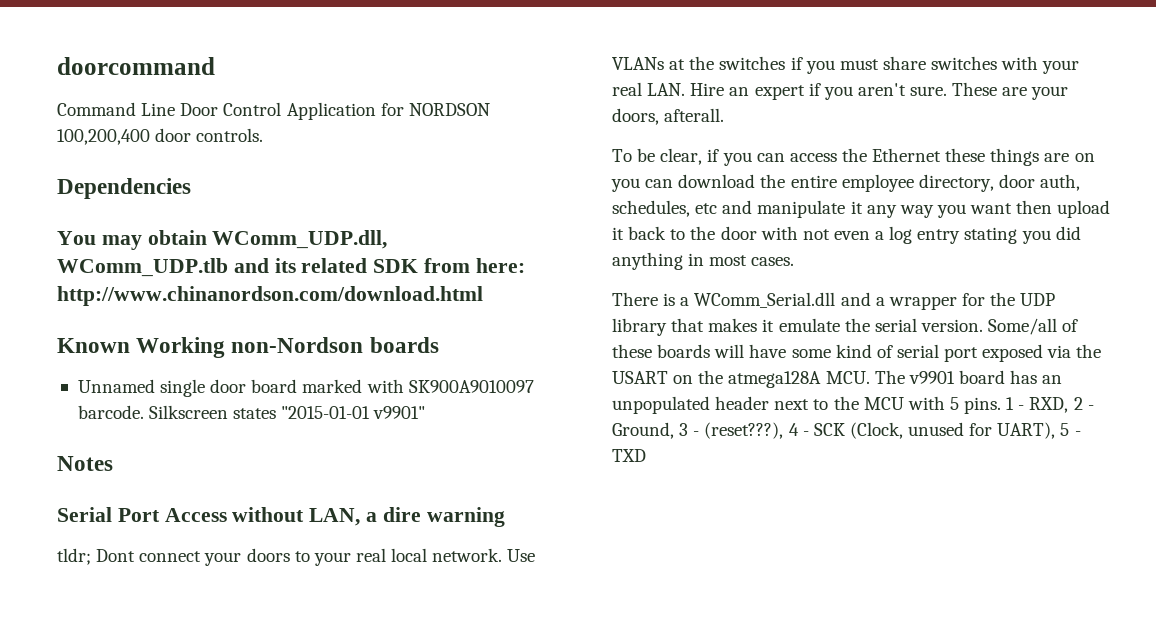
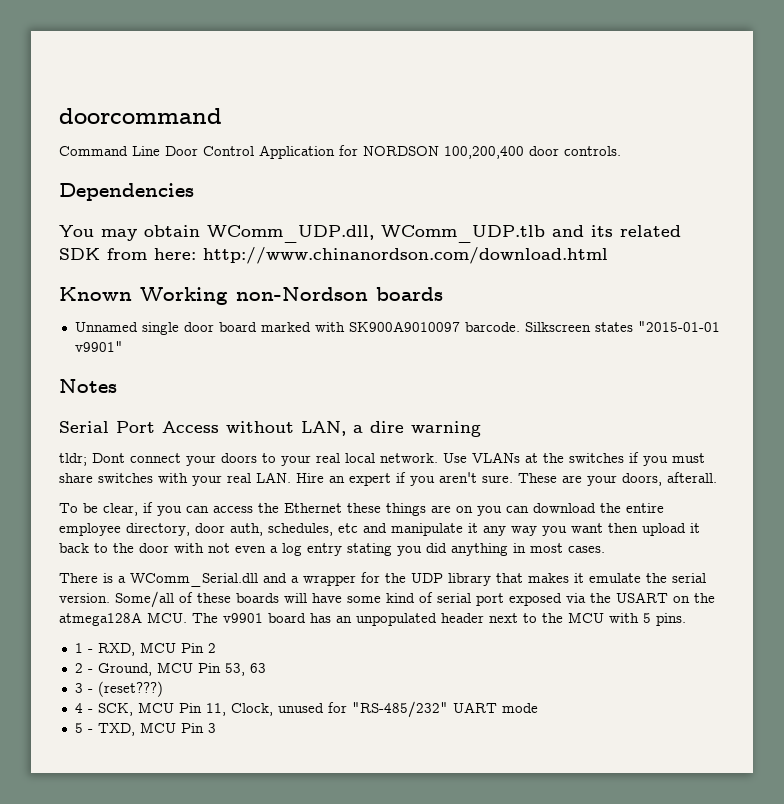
(1002, 405) none -> (686, 619) //
[1073,397,1094,410] [612,422,674,439] 2 - Ground, -> [139,642,216,653] [74,662,266,676] MCU Pin 2 // 2 - Ground, MCU Pin 53, 63 //
[704,422,784,439] (reset???), -> [97,681,163,697] (reset???) //
[813,422,1081,439] [612,449,646,462] SCK (Clock, unused for UART), 5 - TXD -> [97,701,538,718] [74,722,216,736] SCK, MCU Pin 11, Clock, unused for "RS-485/232" UART mode // 5 - TXD, MCU Pin 3

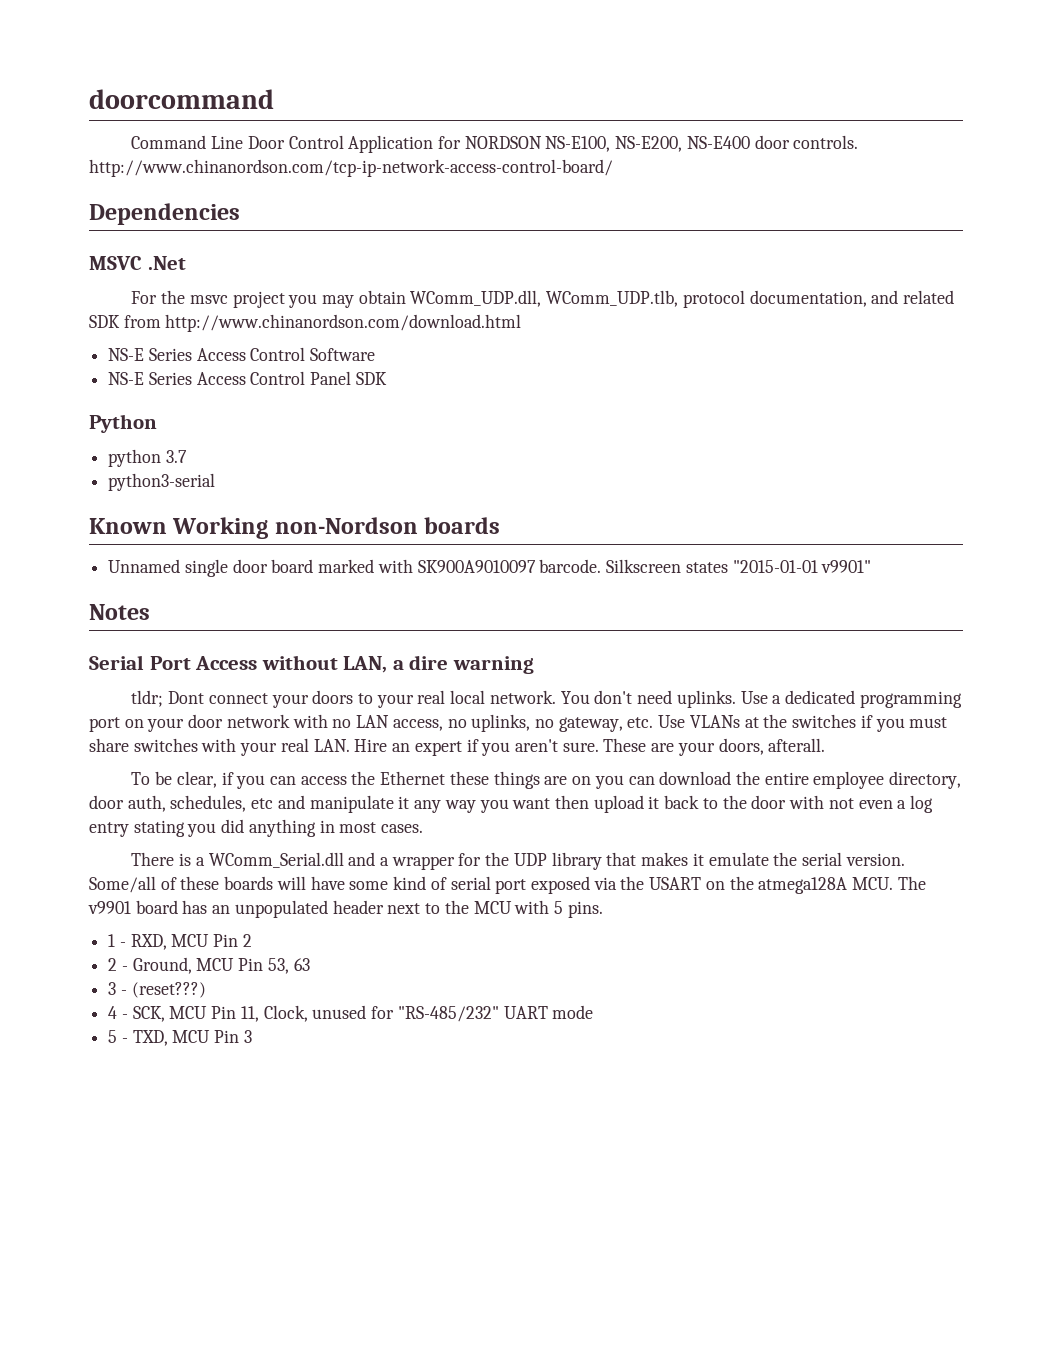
[444,146,524,159] 100,200,400 -> [545,136,750,152] NS-E100, NS-E200, NS-E400
(621, 151) none -> [89,159,613,177] http://www.chinanordson.com/tcp-ip-network-access-control-board/
[59,225,613,243] You may obtain WComm_UDP.dll, WComm_UDP.tlb and its -> [89,256,186,270] [131,290,899,308] MSVC .Net // For the msvc project you may obtain WComm_UDP.dll, WComm_UDP.tlb, protocol documentation, and
[154,248,196,260] here: -> (161, 321) none
(608, 255) none -> [108,347,376,361] [108,371,387,385] [89,414,157,433] [108,449,187,467] [108,473,216,491] // NS-E Series Access Control Software // NS-E Series Access Control Panel SDK // Python // python 3.7 // python3-serial
(438, 458) none -> [560,690,962,708] [89,714,654,732] You don't need uplinks. Use a dedicated programming port on your door network with no LAN access, no uplinks, no gateway, etc.

